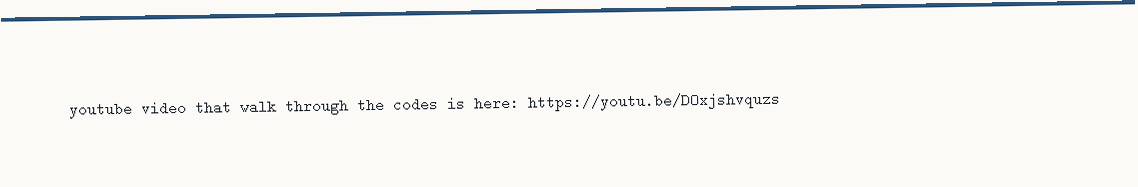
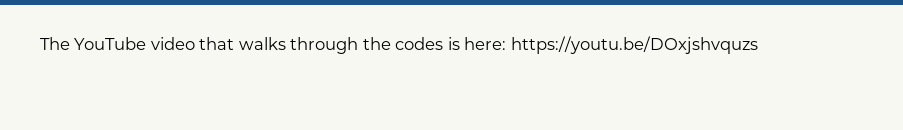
[69,101,133,119] youtube -> [40,37,147,50] The YouTube
[240,99,277,115] walk -> [238,37,286,50] walks

